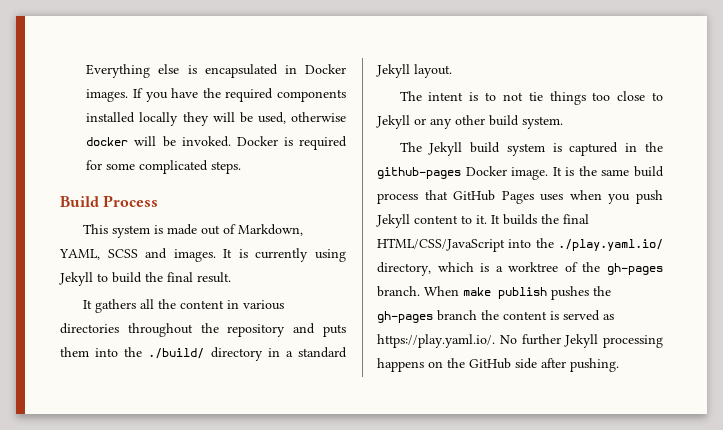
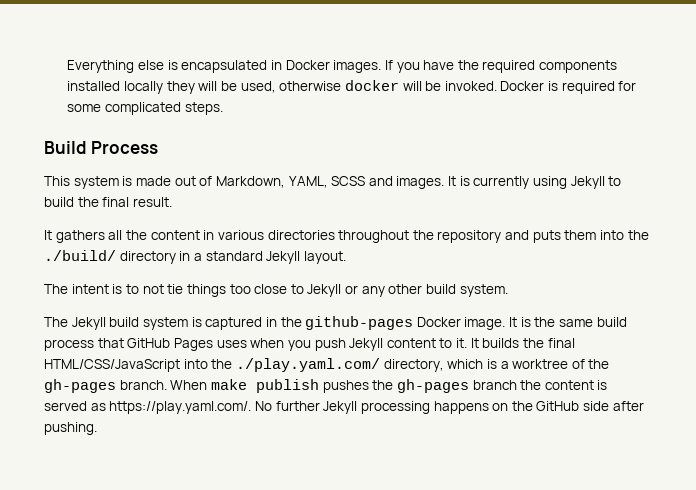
[558,239,663,251] ./play.yaml.io/ -> [235,358,380,372] ./play.yaml.com/
[377,334,495,348] https://play.yaml.io/. -> [109,401,252,414] https://play.yaml.com/.

